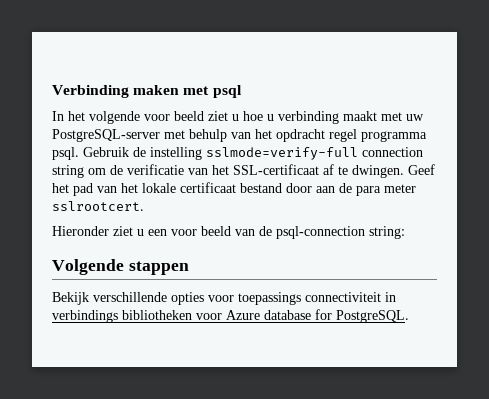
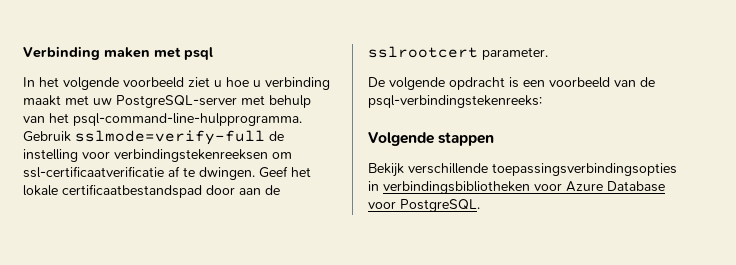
[144,111,204,121] voor beeld -> [123,77,184,88] voorbeeld
[276,129,427,142] [52,147,423,160] [52,164,319,178] opdracht regel programma psql. Gebruik de instelling sslmode=verify-full connection string om de verificatie van het SSL-certificaat -> [73,113,302,126] [23,130,284,145] [23,149,292,162] [23,166,164,178] psql-command-line-hulpprogramma. Gebruik sslmode=verify-full de instelling voor verbindingstekenreeksen om ssl-certificaatverificatie
[73,182,416,196] [52,201,144,211] [52,226,405,239] [52,259,189,275] [52,292,396,305] [52,309,332,323] pad van het lokale certificaat bestand door aan de para meter sslrootcert. // Hieronder ziet u een voor beeld van de psql-connection string: // Volgende stappen // Bekijk verschillende opties voor toepassings connectiviteit in verbindings bibliotheken voor Azure database for -> [23,184,280,198] [368,46,548,60] [368,77,655,90] [368,95,542,108] [368,132,495,146] [368,163,677,177] [368,181,665,194] [368,201,396,209] lokale certificaatbestandspad door aan de sslrootcert parameter. // De volgende opdracht is een voorbeeld van de psql-verbindingstekenreeks: // Volgende stappen // Bekijk verschillende toepassingsverbindingsopties in verbindingsbibliotheken voor Azure Database voor

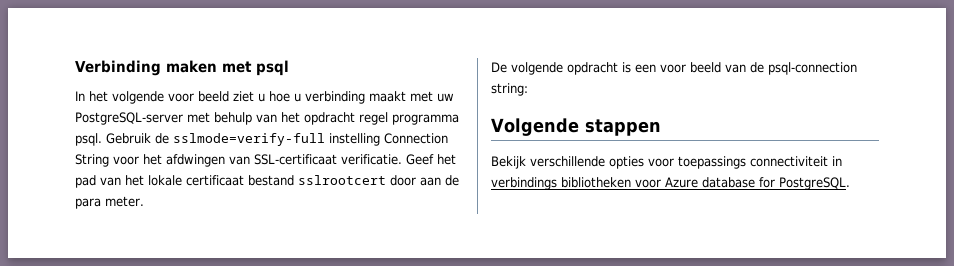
[123,77,184,88] voorbeeld -> [168,91,229,102] voor beeld
[73,113,302,126] [23,130,284,145] [23,149,292,162] [23,166,311,180] [23,184,202,198] psql-command-line-hulpprogramma. Gebruik sslmode=verify-full de instelling voor verbindingstekenreeksen om ssl-certificaatverificatie af te dwingen. Geef het lokale certificaatbestandspad -> [304,112,459,125] [75,133,448,146] [75,154,456,167] [75,175,386,188] opdracht regel programma psql. Gebruik de sslmode=verify-full instelling Connection String voor het afdwingen van SSL-certificaat verificatie. Geef het pad van het lokale certificaat bestand sslrootcert
[368,46,548,60] sslrootcert parameter. -> [75,196,144,209] para meter.
[549,77,655,88] [368,95,542,108] [368,132,495,146] [368,163,677,177] [368,181,665,194] [368,201,396,209] voorbeeld van de psql-verbindingstekenreeks: // Volgende stappen // Bekijk verschillende toepassingsverbindingsopties in verbindingsbibliotheken voor Azure Database voor -> [660,62,857,75] [491,83,528,96] [491,118,661,136] [491,156,842,169] [491,177,775,190] voor beeld van de psql-connection string: // Volgende stappen // Bekijk verschillende opties voor toepassings connectiviteit in verbindings bibliotheken voor Azure database for

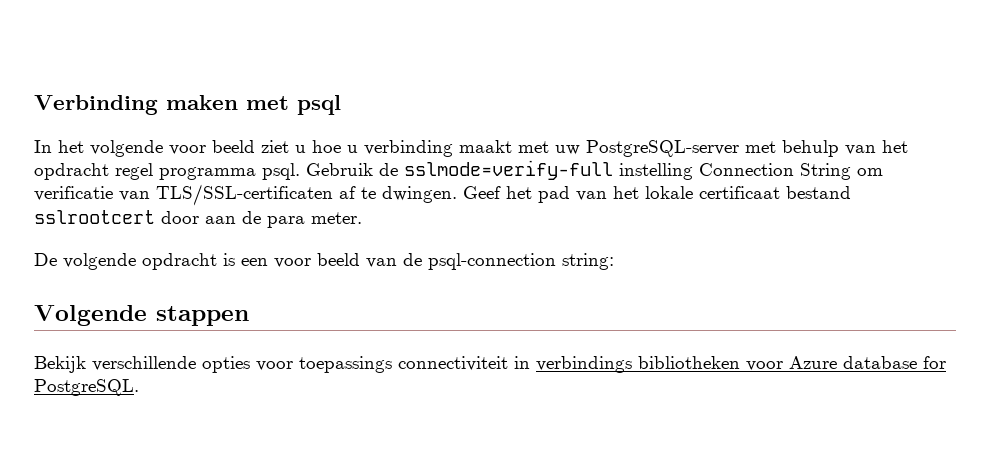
[113,154,402,167] voor het afdwingen van SSL-certificaat verificatie. -> [857,168,883,176] [34,184,457,206] om verificatie van TLS/SSL-certificaten af te dwingen.

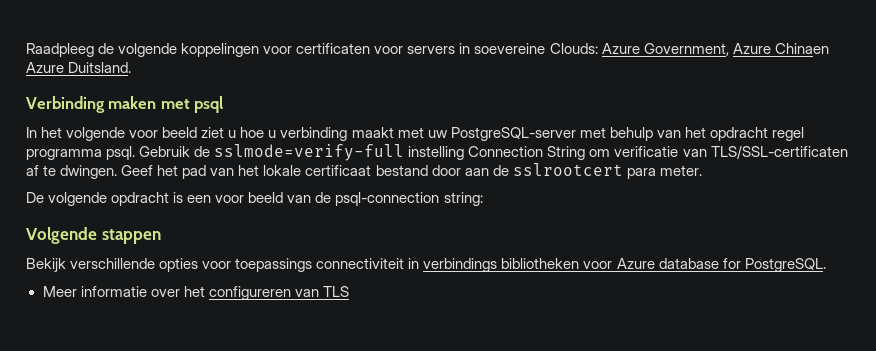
(34, 105) none -> [26,43,829,57] [26,62,132,73] Raadpleeg de volgende koppelingen voor certificaten voor servers in soevereine Clouds: Azure Government, Azure Chinaen Azure Duitsland. //
[34,210,155,224] sslrootcert -> (428, 170) none
(261, 217) none -> [512,163,623,176] sslrootcert
(139, 387) none -> [42,286,349,300] // Meer informatie over het configureren van TLS

